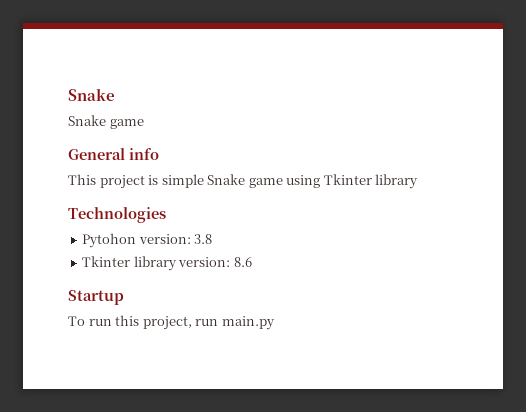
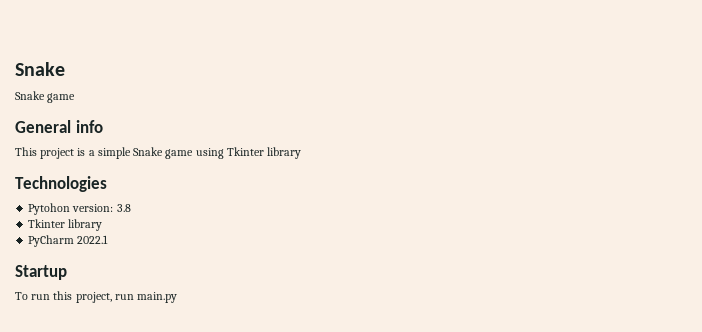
(159, 180) none -> [88,150,95,156] a
[178,257,252,267] version: 8.6 -> [28,235,109,247] // PyCharm 2022.1

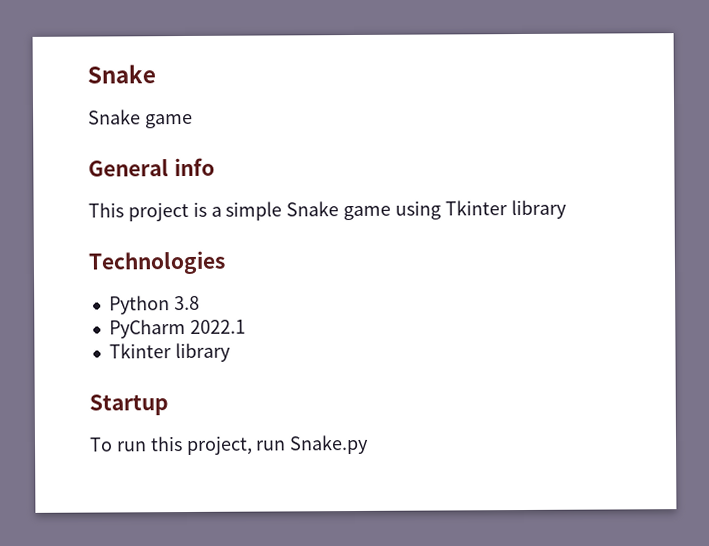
[28,203,114,215] Pytohon version: -> [108,295,170,315] Python
[28,219,103,231] [28,235,109,247] // Tkinter library // PyCharm 2022.1 -> [108,319,246,339] [108,342,231,363] // PyCharm 2022.1 // Tkinter library
[137,292,178,303] main.py -> [289,434,370,455] Snake.py

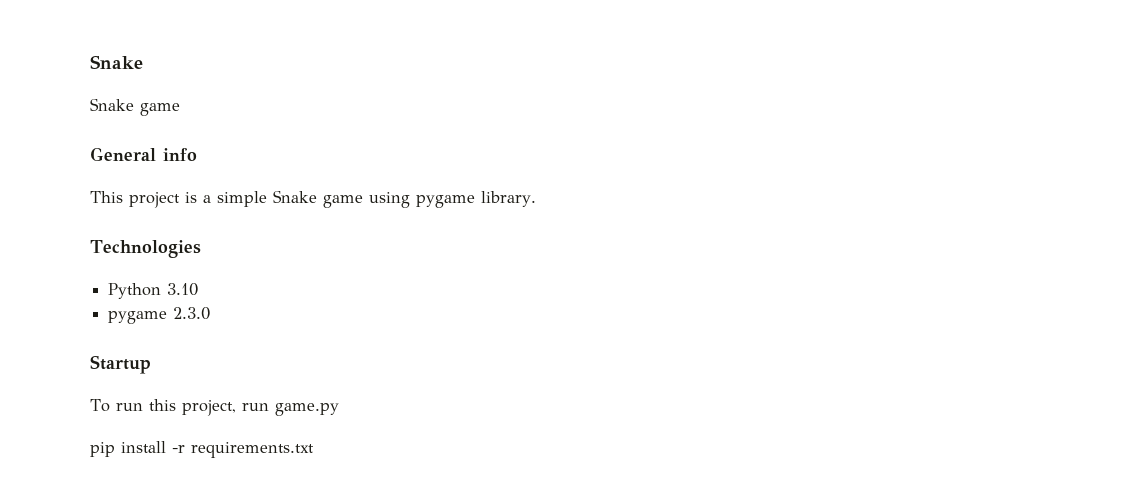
[444,199,567,220] Tkinter library -> [416,191,536,208] pygame library.
[173,295,200,311] [108,319,246,339] [108,342,231,363] 3.8 // PyCharm 2022.1 // Tkinter library -> [167,283,199,296] [108,307,211,324] 3.10 // pygame 2.3.0
[289,434,370,455] Snake.py -> [274,403,339,416] [90,441,314,458] game.py // pip install -r requirements.txt

